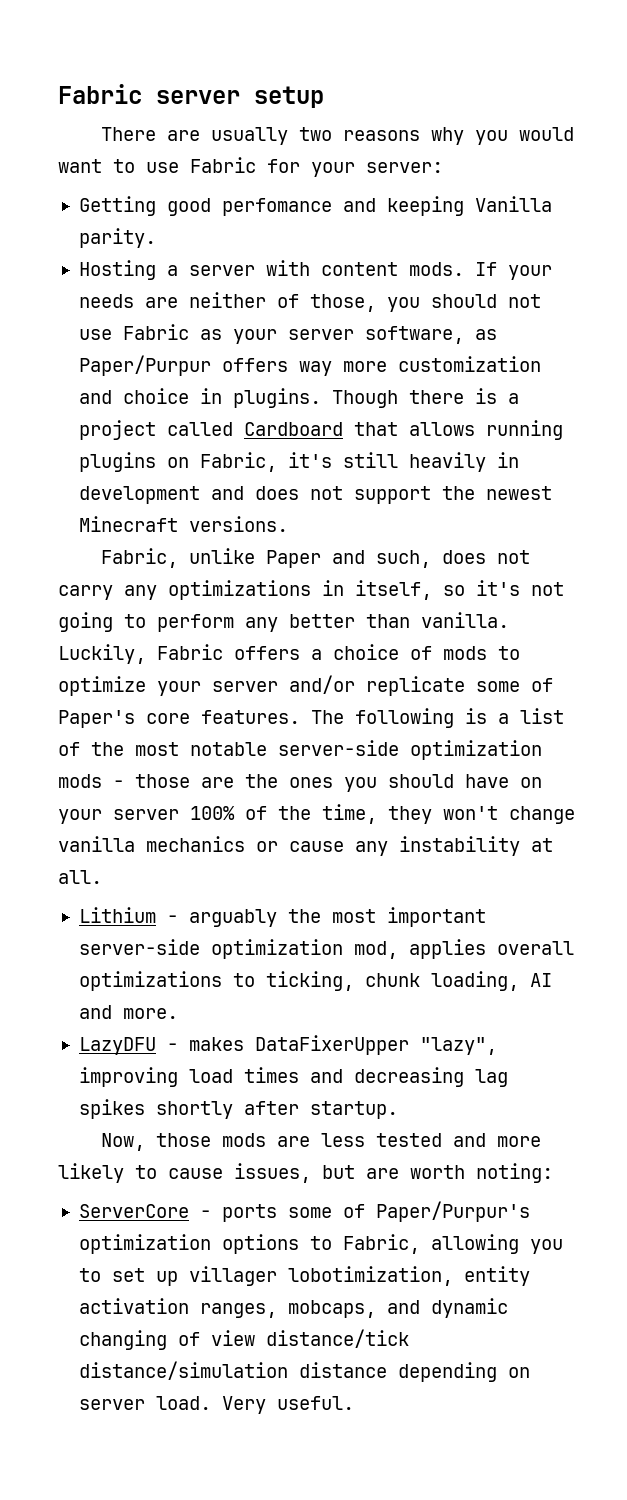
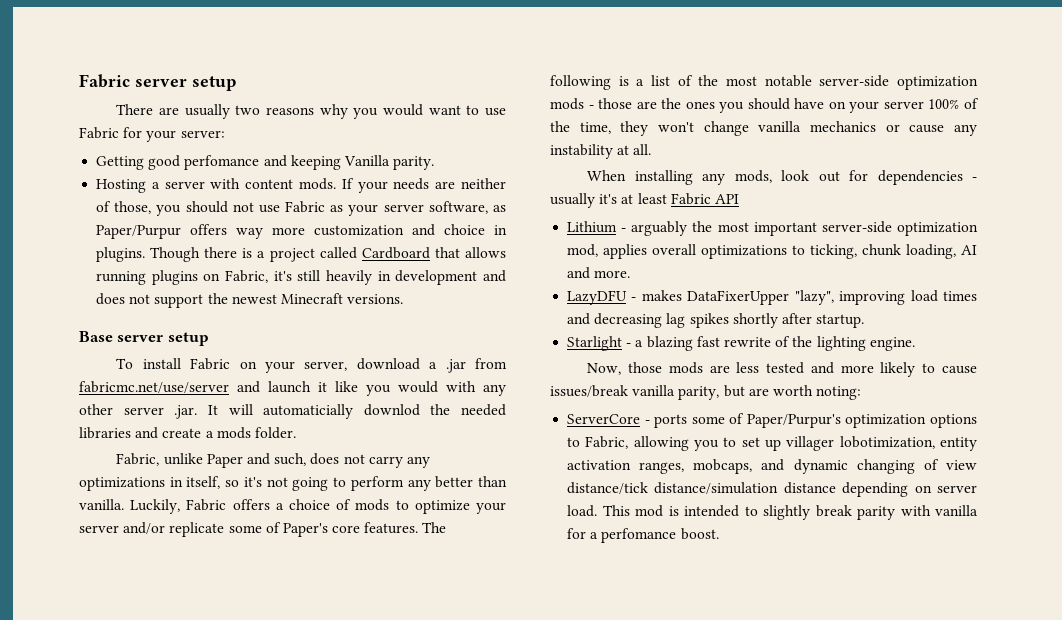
(288, 524) none -> [79,331,209,346] [116,358,507,373] [79,381,506,396] [79,404,506,419] [79,427,296,439] // Base server setup // To install Fabric on your server, download a .jar from fabricmc.net/use/server and launch it like you would with any other server .jar. It will automaticially downlod the needed libraries and create a mods folder.
(102, 877) none -> [587,170,977,185] [550,193,739,208] // When installing any mods, look out for dependencies - usually it's at least Fabric API
(398, 1110) none -> [567,336,915,351] // Starlight - a blazing fast rewrite of the lighting engine.
[234,1163,311,1183] issues, -> [550,385,720,400] issues/break vanilla parity,
[221,1396,354,1414] Very useful. -> [602,505,978,520] [567,528,719,543] This mod is intended to slightly break parity with vanilla for a perfomance boost.

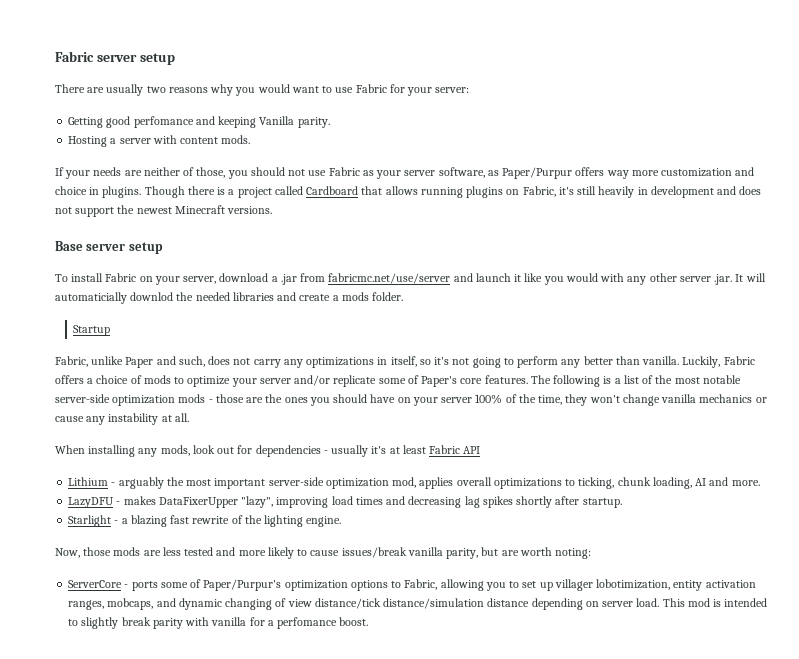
(337, 184) none -> (251, 139) //
(296, 433) none -> [73,325,111,336] // Startup

